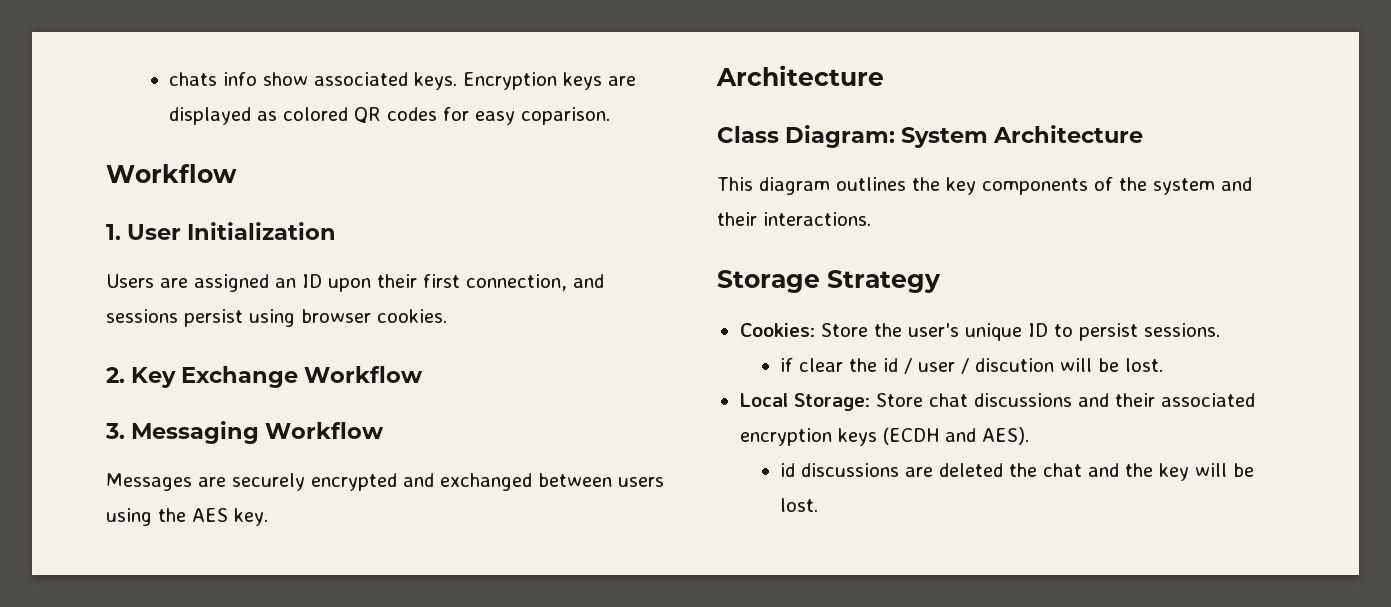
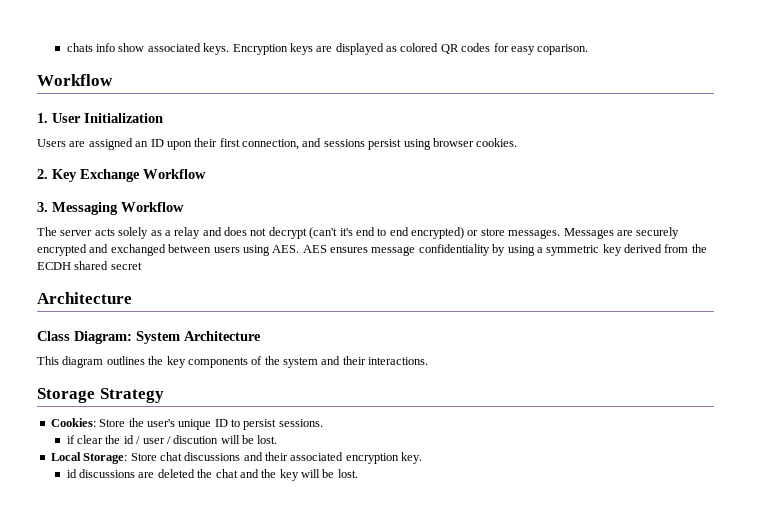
(385, 430) none -> [37,227,561,239] The server acts solely as a relay and does not decrypt (can't it's end to end encrypted) or store messages.
[158,508,268,526] the AES key. -> [272,244,707,256] [37,261,142,270] AES. AES ensures message confidentiality by using a symmetric key derived from the ECDH shared secret
[837,427,1029,446] keys (ECDH and AES). -> [401,452,423,464] key.

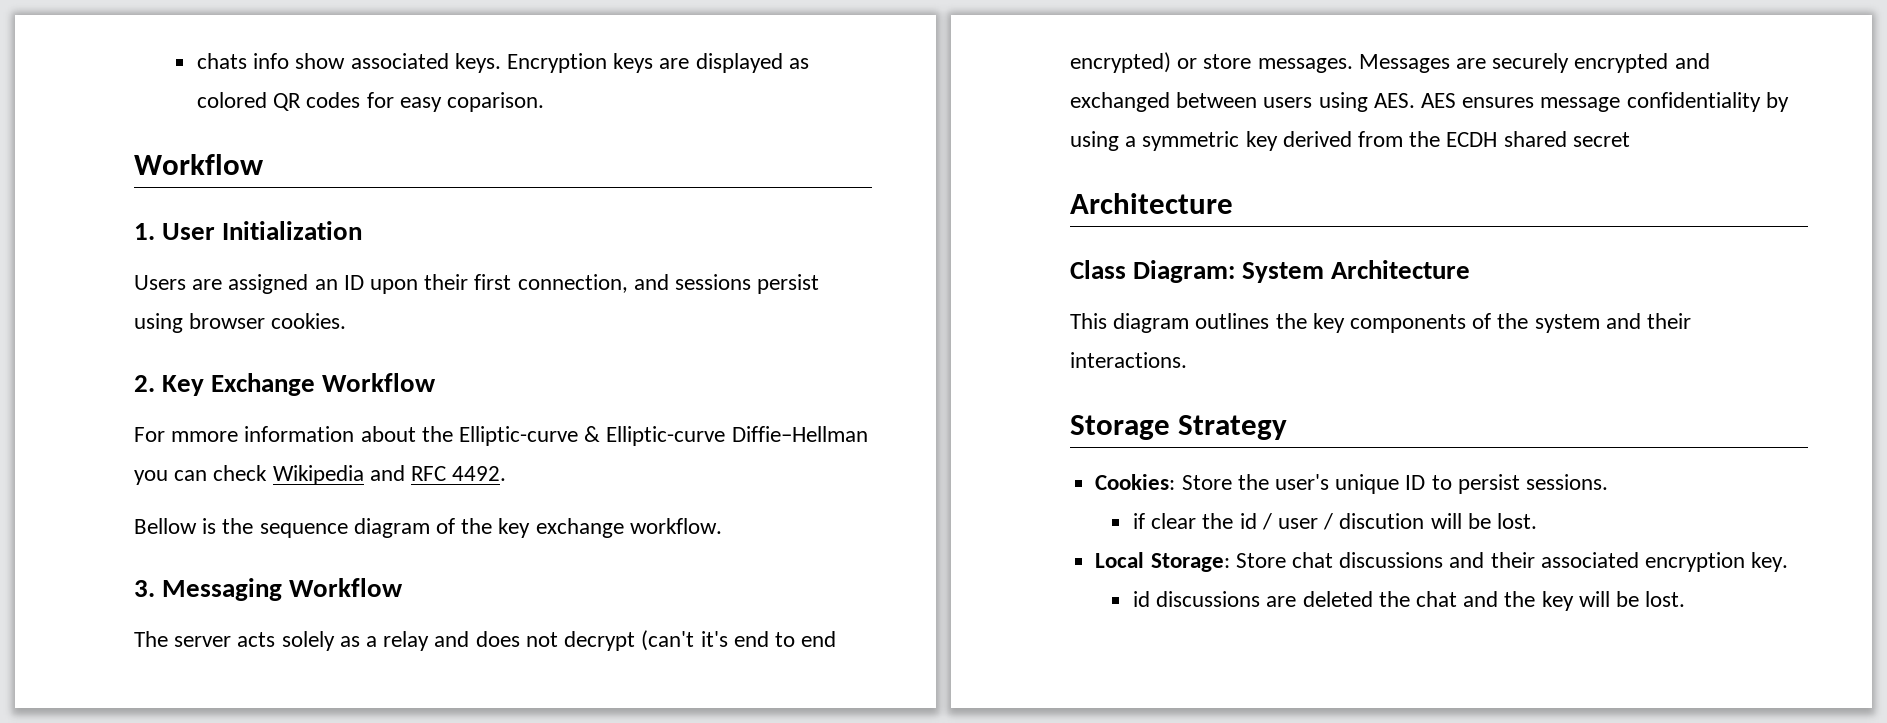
(206, 174) none -> [134,426,868,446] [134,465,507,485] [134,518,722,538] // For mmore information about the Elliptic-curve & Elliptic-curve Diffie–Hellman you can check Wikipedia and RFC 4492. // Bellow is the sequence diagram of the key exchange workflow.

